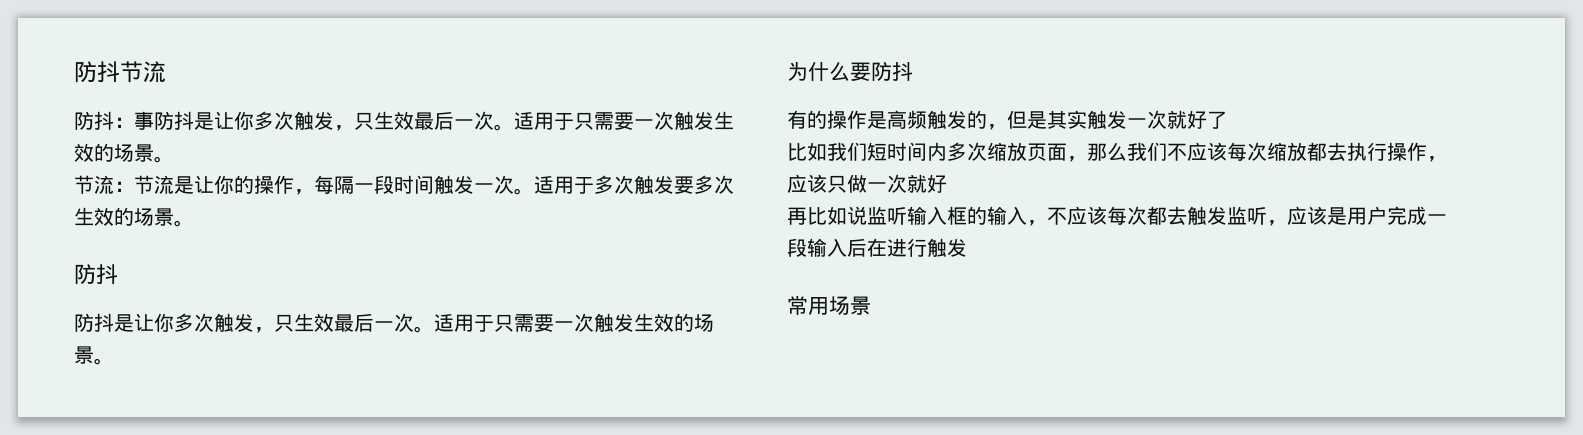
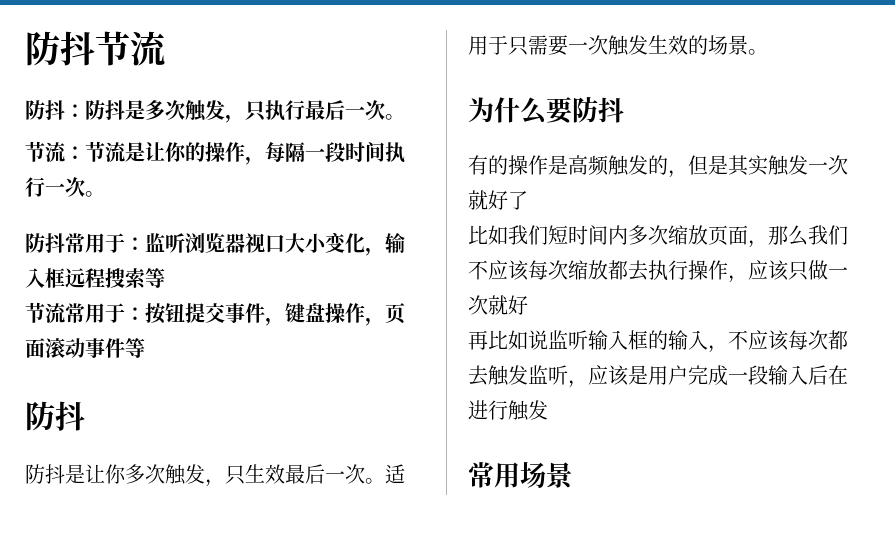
[134,111,734,131] [74,143,174,163] 事防抖是让你多次触发，只生效最后一次。适用于只需要一次触发生效的场景。 -> [85,100,405,123] 防抖是多次触发，只执行最后一次。
[434,175,734,195] [74,207,194,227] 触发一次。适用于多次触发要多次生效的场景。 -> [385,142,405,163] [25,177,105,197] [25,232,405,256] [25,268,165,289] [25,302,405,326] [25,338,145,358] 执行一次。 // 防抖常用于：监听浏览器视口大小变化，输入框远程搜索等 // 节流常用于：按钮提交事件，键盘操作，页面滚动事件等

